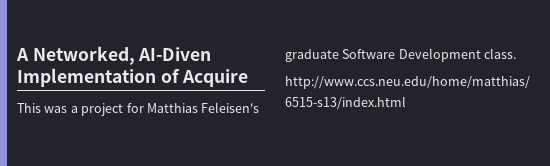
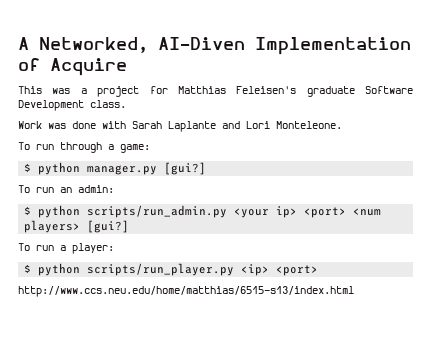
(517, 53) none -> [18,121,342,132] [18,142,150,153] [24,162,207,175] [18,185,114,193] [24,205,382,218] [24,220,130,233] [18,243,114,254] [24,263,319,276] // Work was done with Sarah Laplante and Lori Monteleone. // To run through a game: // $ python manager.py [gui?] // To run an admin: // $ python scripts/run_admin.py <your ip> <port> <num players> [gui?] // To run a player: // $ python scripts/run_player.py <ip> <port>

